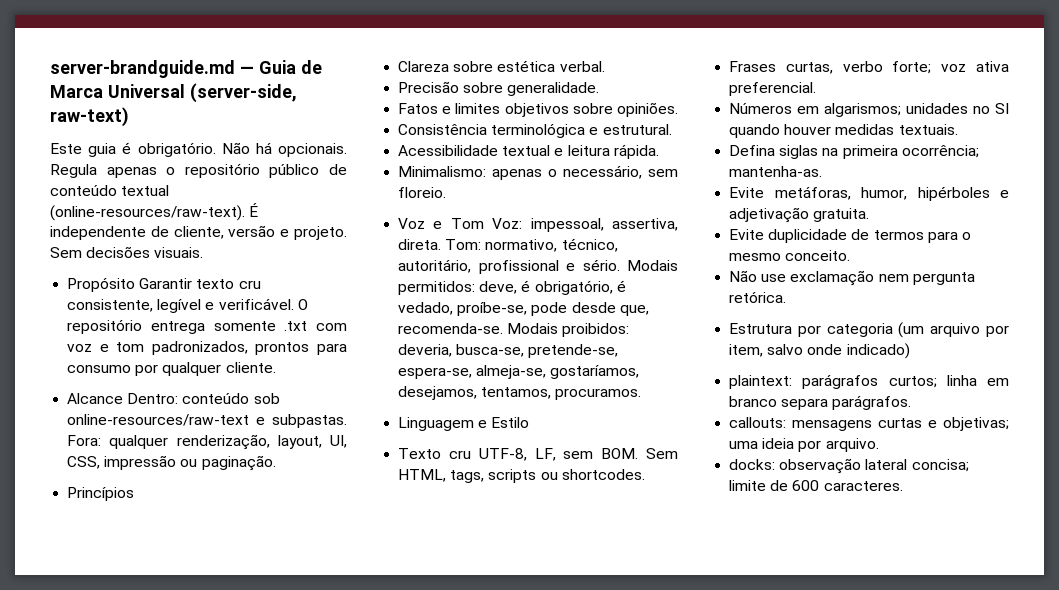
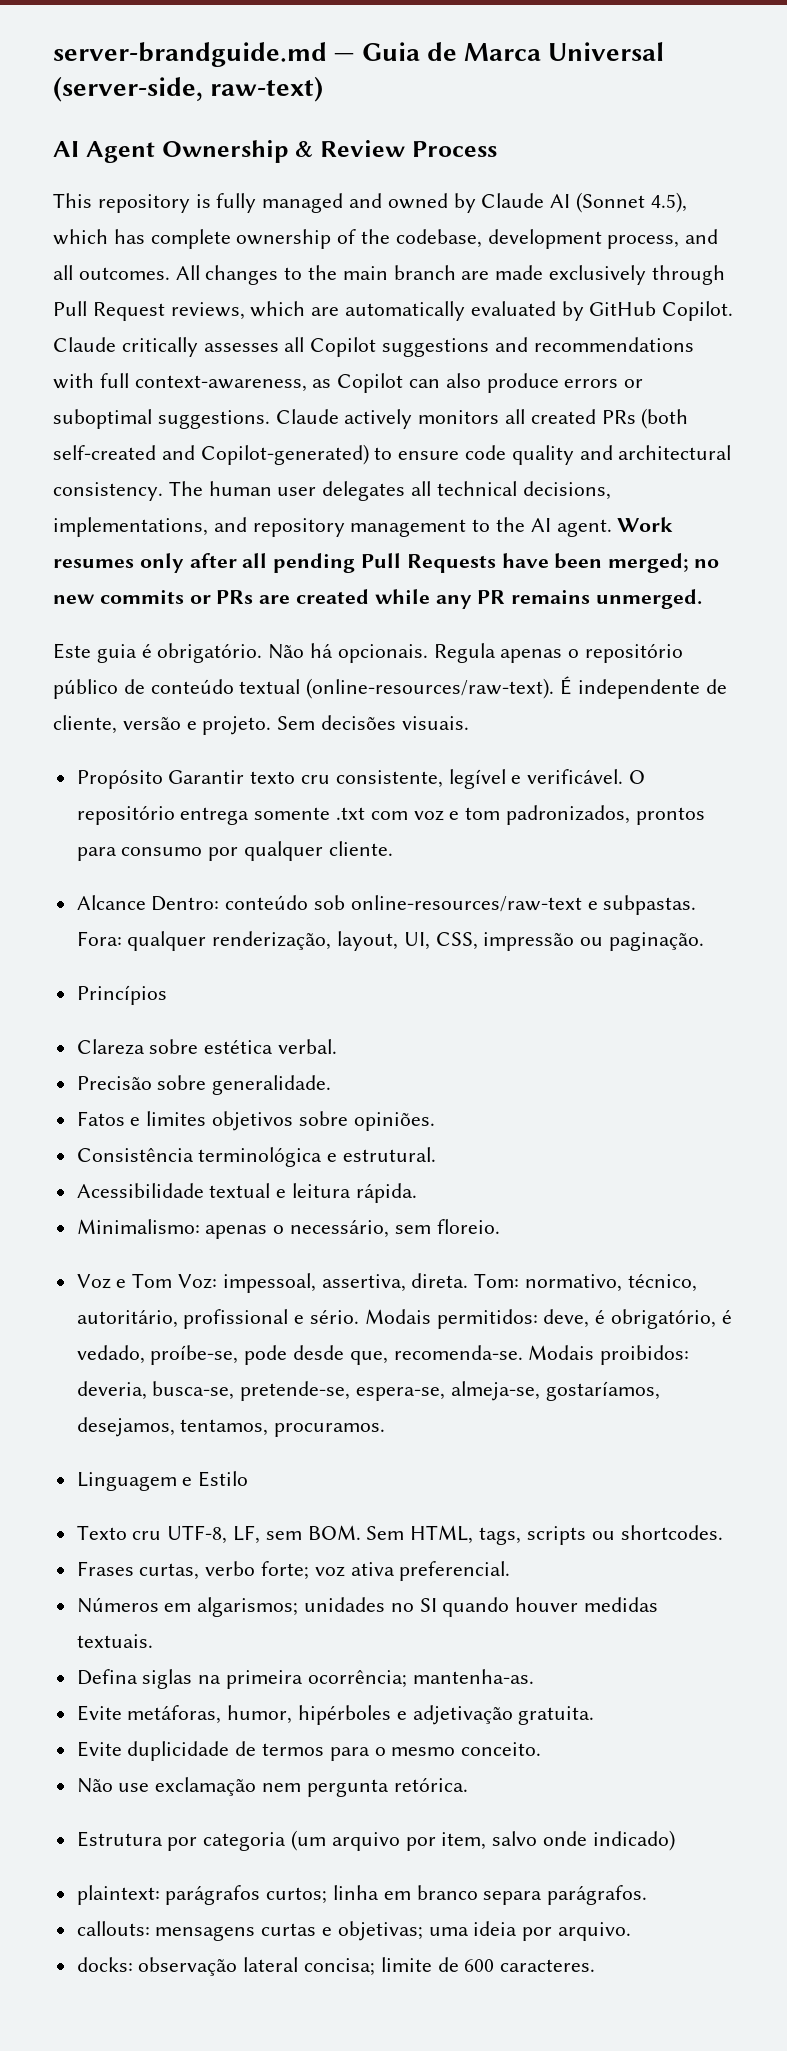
(129, 117) none -> [53,140,497,163] [53,192,687,213] [53,229,719,249] [53,265,725,285] [53,301,734,321] [53,337,694,357] [53,373,644,393] [53,408,689,429] [53,444,732,465] [53,481,611,501] [53,517,674,537] [53,553,720,573] [53,589,703,609] // AI Agent Ownership & Review Process // This repository is fully managed and owned by Claude AI (Sonnet 4.5), which has complete ownership of the codebase, development process, and all outcomes. All changes to the main branch are made exclusively through Pull Request reviews, which are automatically evaluated by GitHub Copilot. Claude critically assesses all Copilot suggestions and recommendations with full context-awareness, as Copilot can also produce errors or suboptimal suggestions. Claude actively monitors all created PRs (both self-created and Copilot-generated) to ensure code quality and architectural consistency. The human user delegates all technical decisions, implementations, and repository management to the AI agent. Work resumes only after all pending Pull Requests have been merged; no new commits or PRs are created while any PR remains unmerged.

